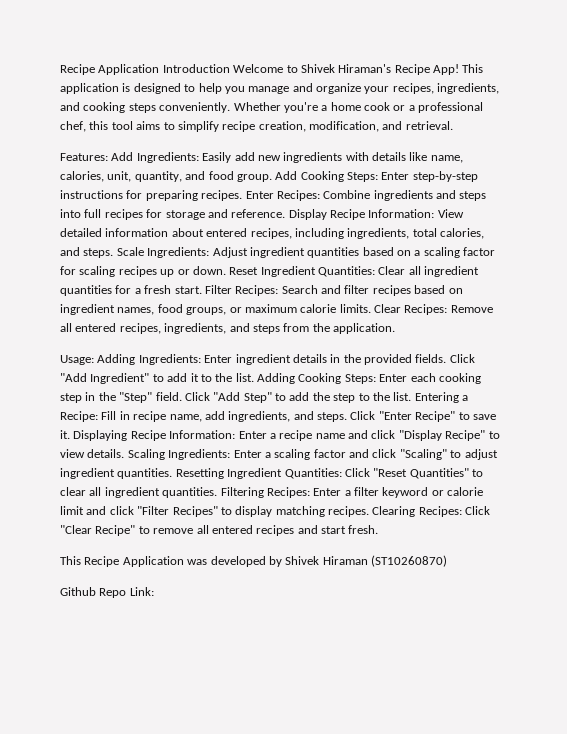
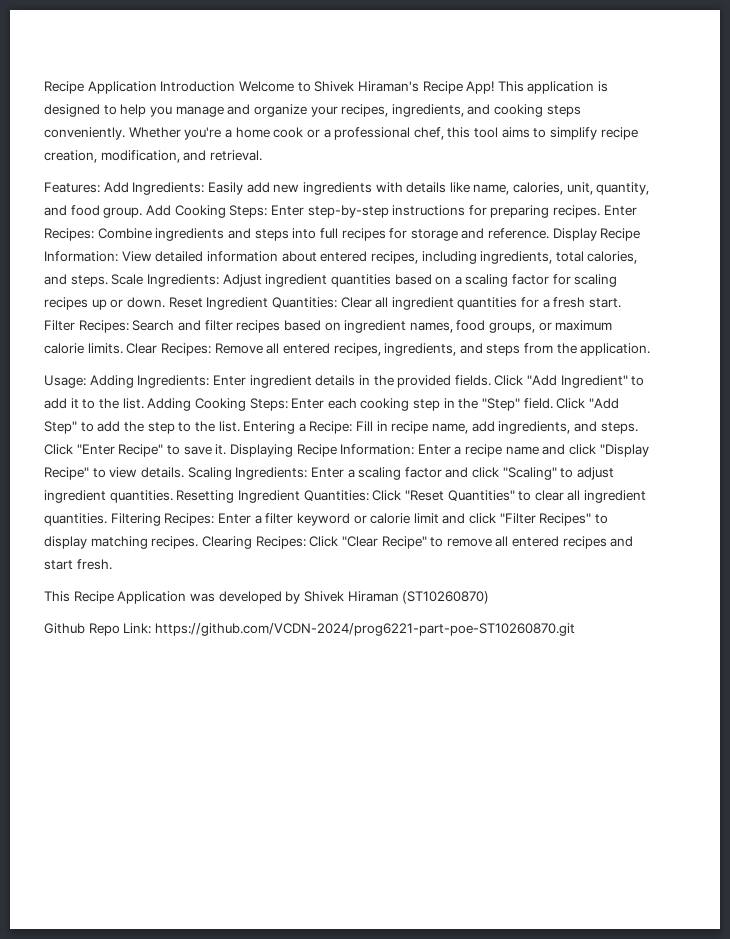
(154, 591) none -> [154,623,575,636] https://github.com/VCDN-2024/prog6221-part-poe-ST10260870.git

